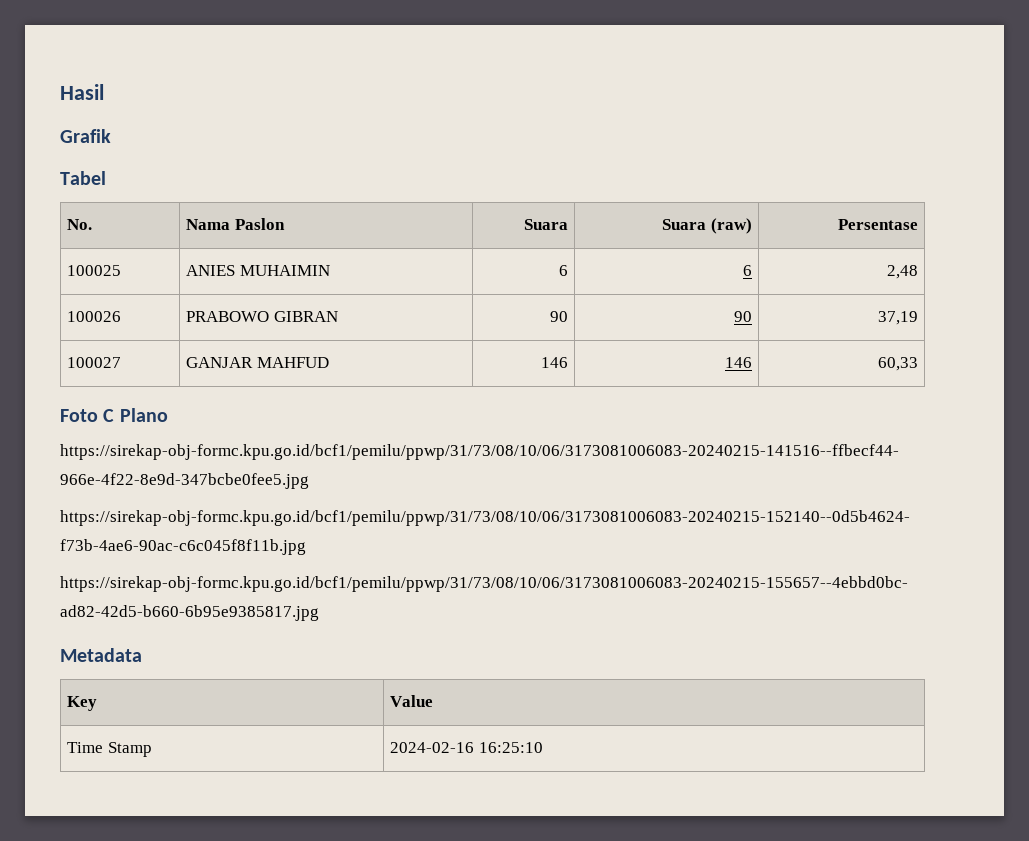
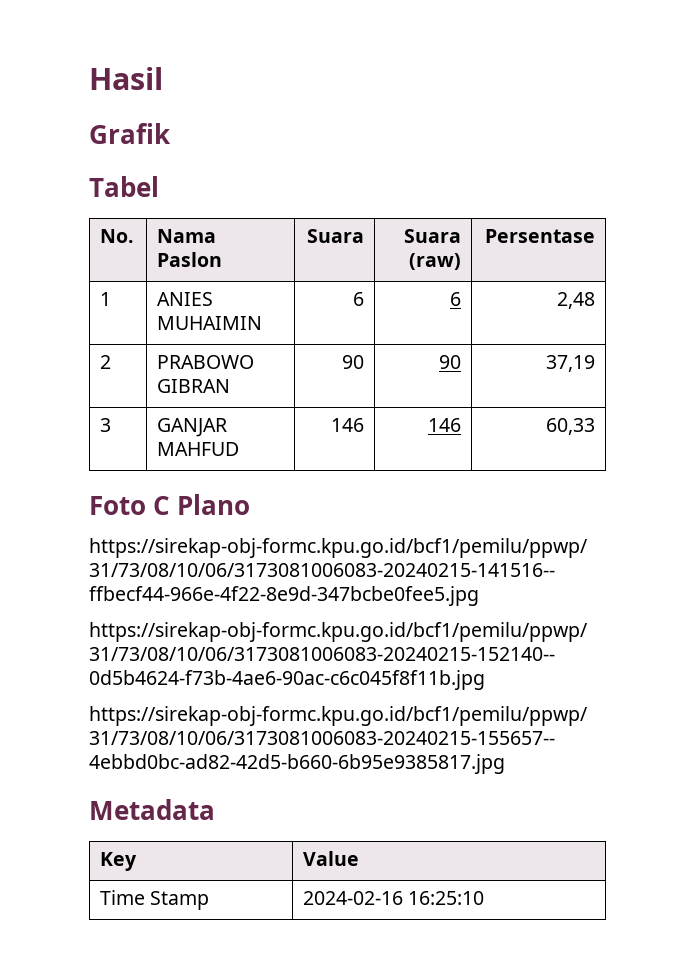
[66,265,121,276] 100025 -> [100,292,112,306] 1
[66,311,121,322] 100026 -> [100,355,112,369] 2
[66,357,121,368] 100027 -> [100,418,112,432] 3

